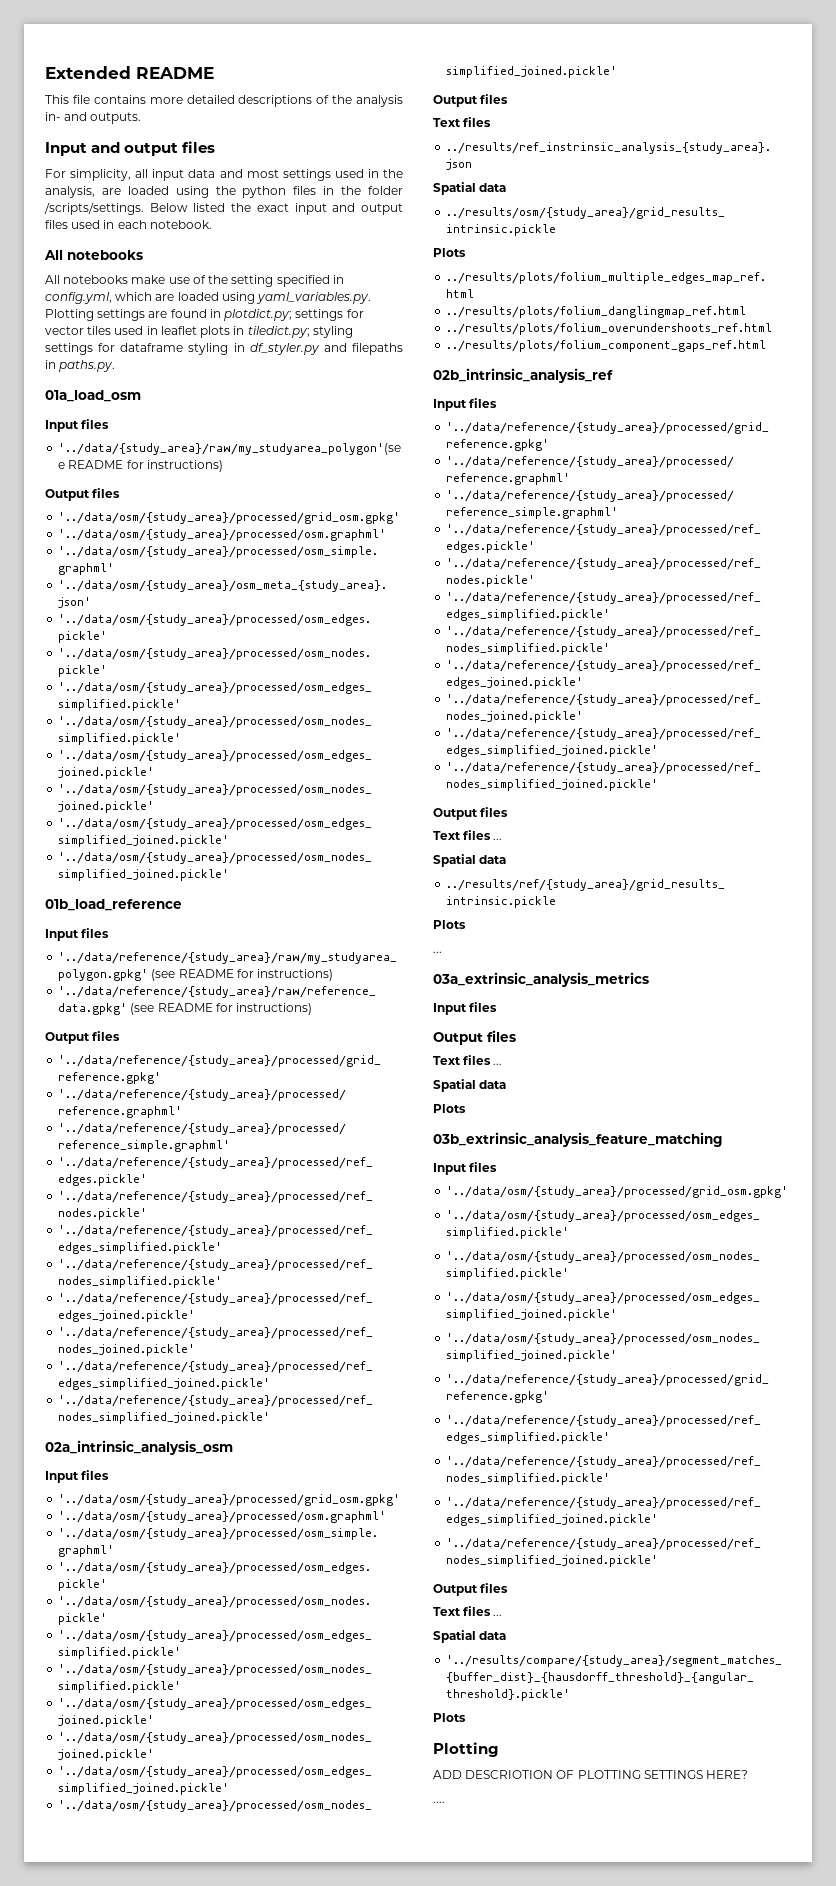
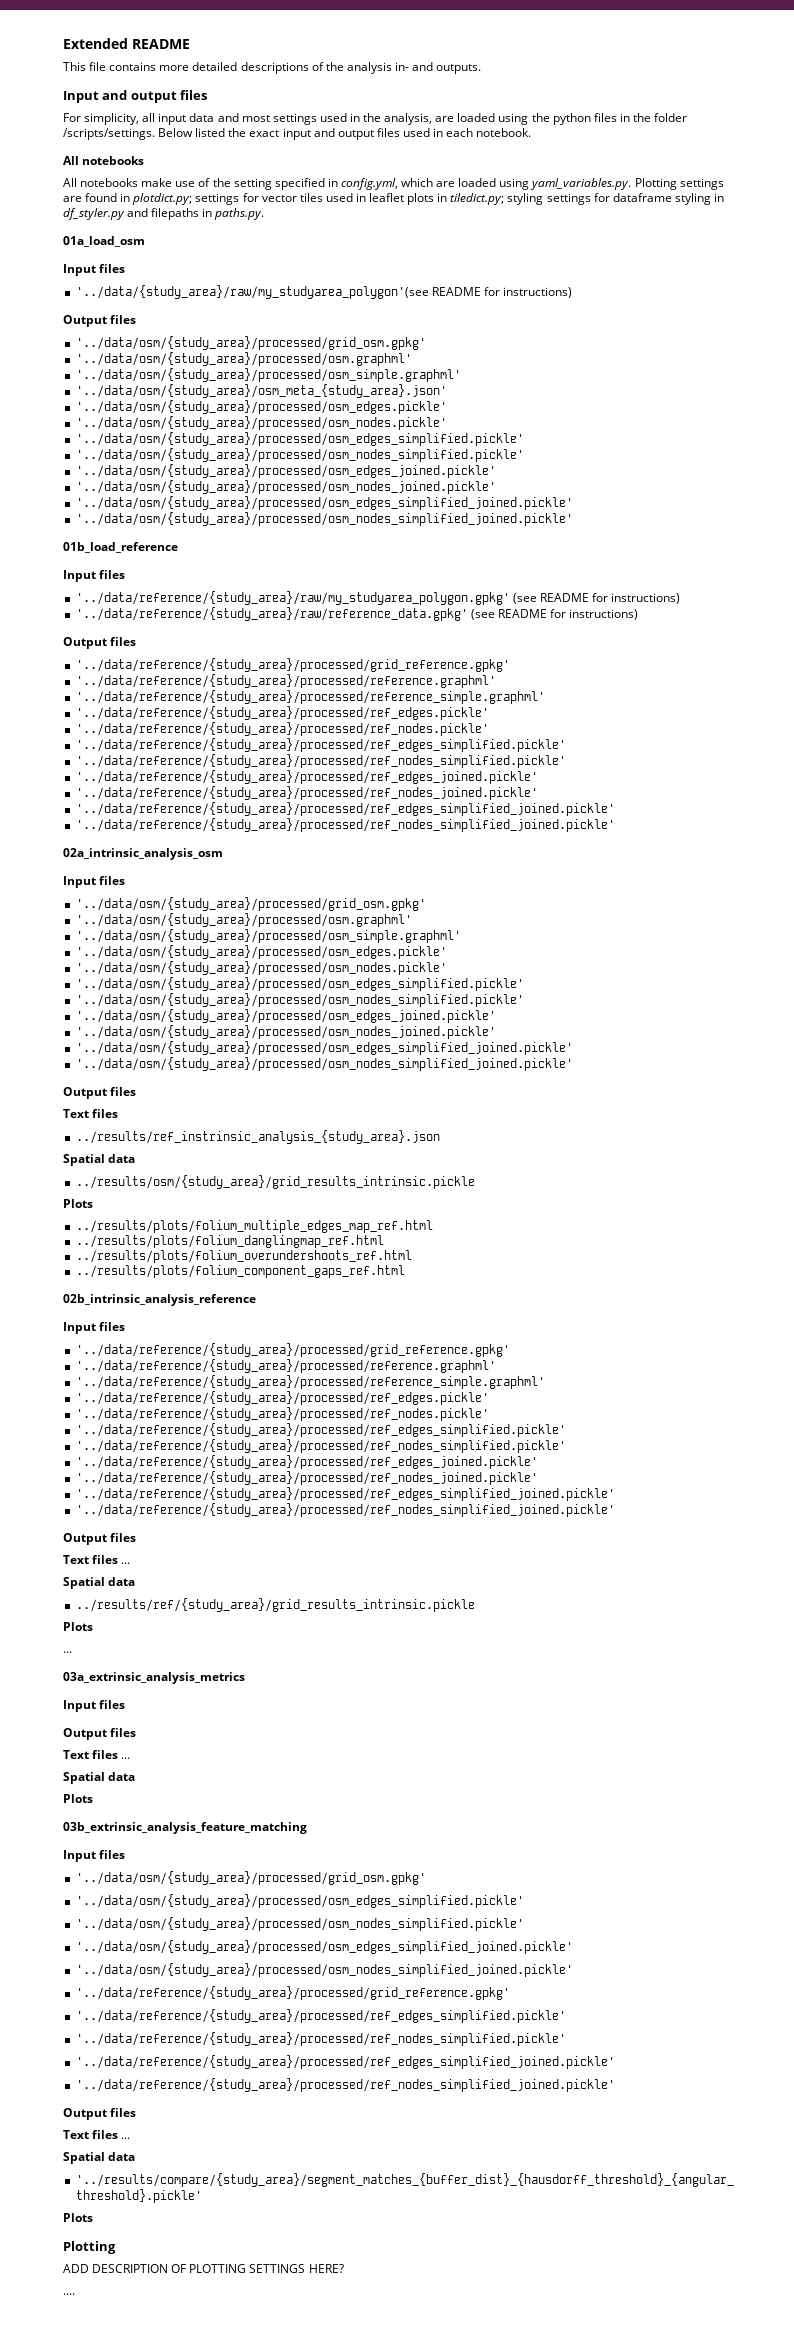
[433,368,613,383] 02b_intrinsic_analysis_ref -> [63,1294,256,1306] 02b_intrinsic_analysis_reference
[465,1770,554,1779] DESCRIOTION -> [92,2264,169,2273] DESCRIPTION

